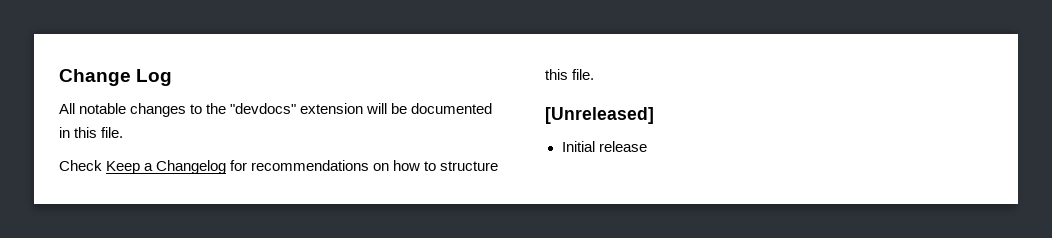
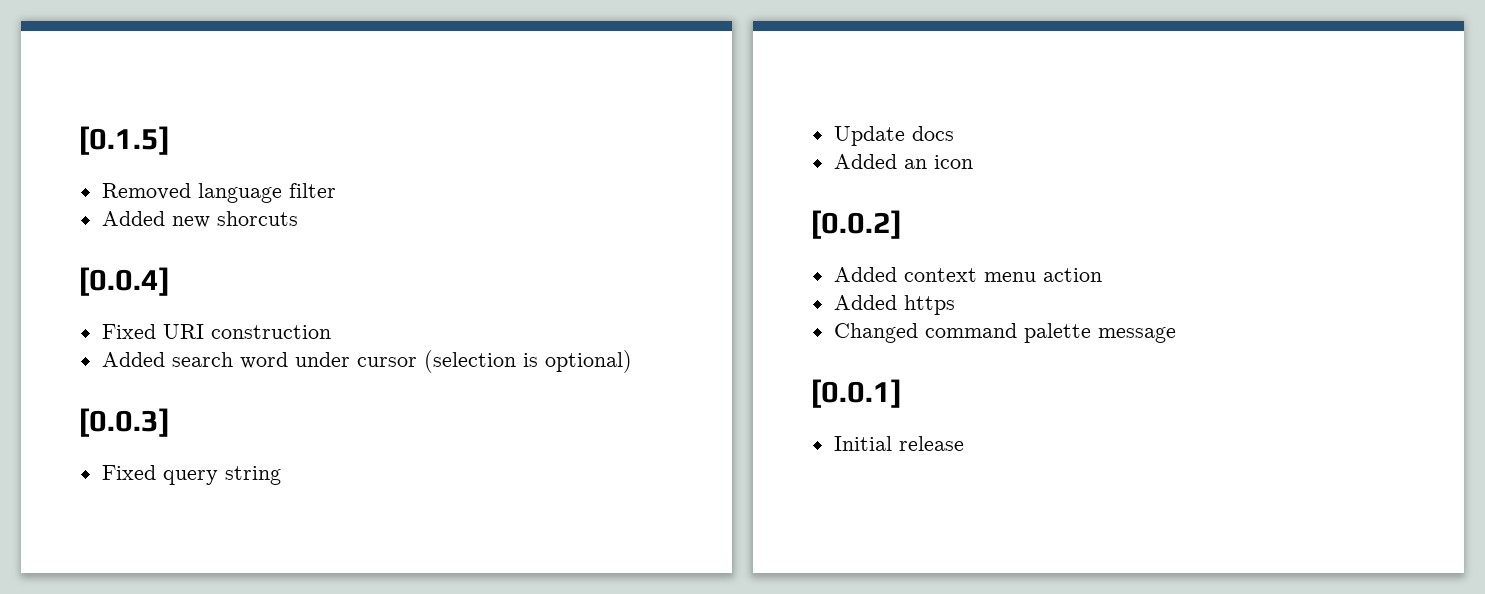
[59,69,173,86] [59,103,493,117] [59,127,124,138] [59,160,499,174] [545,69,595,80] [545,107,654,124] Change Log // All notable changes to the "devdocs" extension will be documented in this file. // Check Keep a Changelog for recommendations on how to structure this file. // [Unreleased] -> [78,126,170,155] [101,183,336,203] [101,211,298,228] [78,267,170,296] [101,324,331,339] [101,350,632,373] [78,408,170,437] [101,465,281,485] [833,126,954,146] [833,154,973,169] [810,210,902,239] [833,267,1102,282] [833,295,955,315] [833,323,1176,343] [810,379,902,408] [0.1.5] // Removed language filter // Added new shorcuts // [0.0.4] // Fixed URI construction // Added search word under cursor (selection is optional) // [0.0.3] // Fixed query string // Update docs // Added an icon // [0.0.2] // Added context menu action // Added https // Changed command palette message // [0.0.1]

